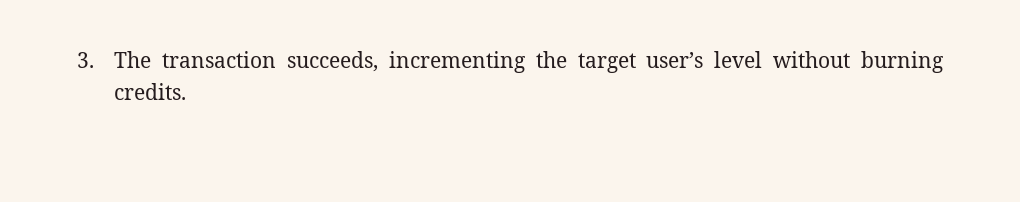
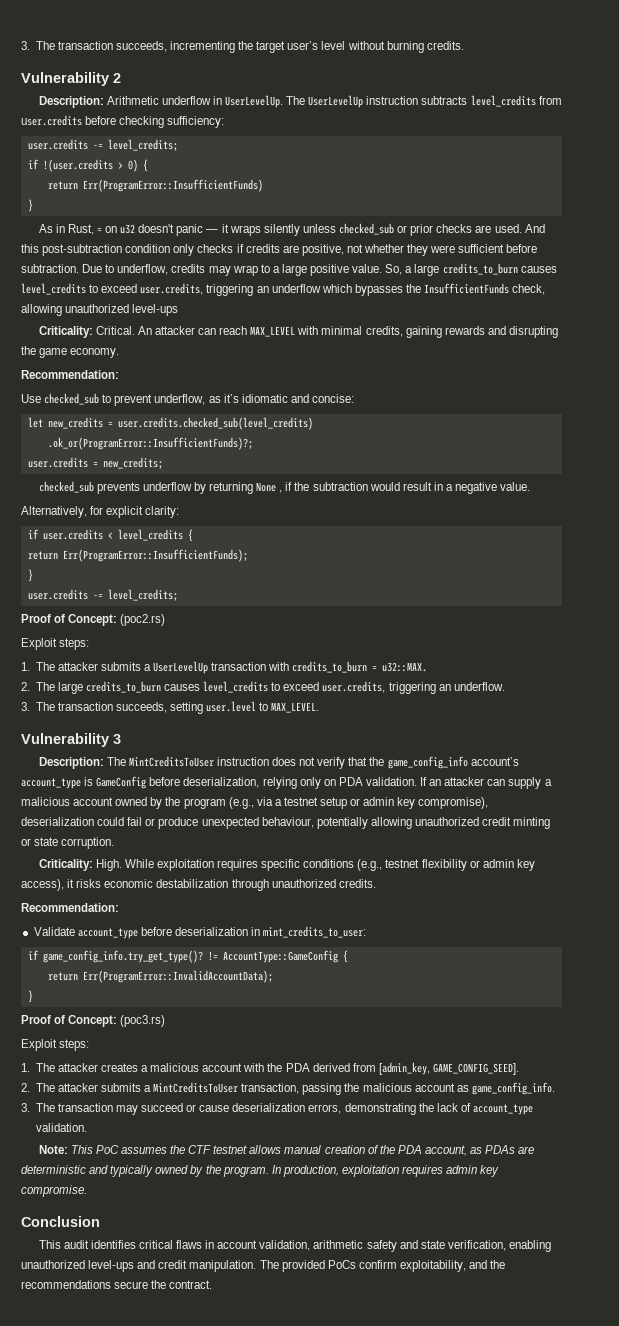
(187, 91) none -> [21,72,121,86] [38,95,562,108] [21,115,225,128] [27,139,178,151] [27,159,148,172] [47,179,263,192] [27,199,33,212] [38,223,545,236] [21,244,538,256] [21,263,557,276] [21,283,546,296] [21,304,179,316] [38,326,558,338] [21,346,120,358] [21,370,119,379] [21,393,354,406] [27,417,313,430] [47,437,253,450] [27,457,163,469] [38,481,531,494] [21,506,180,518] [27,529,193,542] [27,549,248,562] [27,569,33,582] [27,589,178,601] [21,614,166,626] [21,638,90,650] [21,661,428,674] [21,681,505,694] [21,701,320,714] [21,733,121,747] [38,756,519,769] [21,776,552,789] [21,797,489,809] [21,817,551,829] [21,837,115,849] [38,859,535,871] [21,879,376,891] [21,903,119,912] [33,926,367,939] [27,950,348,963] [47,970,273,983] [27,990,33,1003] [21,1015,166,1027] [21,1039,90,1051] [21,1062,520,1075] [21,1082,555,1095] [21,1103,534,1115] [35,1123,87,1132] [38,1145,535,1156] [21,1165,500,1177] [21,1185,87,1197] [21,1216,100,1227] [38,1240,551,1252] [21,1260,506,1272] [21,1280,213,1289] // Vulnerability 2 // Description: Arithmetic underflow in UserLevelUp. The UserLevelUp instruction subtracts level_credits from user.credits before checking sufficiency: // user.credits -= level_credits; // if !(user.credits > 0) { // return Err(ProgramError::InsufficientFunds) // } // As in Rust, = on u32 doesn't panic — it wraps silently unless checked_sub or prior checks are used. And this post-subtraction condition only checks if credits are positive, not whether they were sufficient before subtraction. Due to underflow, credits may wrap to a large positive value. So, a large credits_to_burn causes level_credits to exceed user.credits, triggering an underflow which bypasses the InsufficientFunds check, allowing unauthorized level-ups // Criticality: Critical. An attacker can reach MAX_LEVEL with minimal credits, gaining rewards and disrupting the game economy. // Recommendation: // Use checked_sub to prevent underflow, as it’s idiomatic and concise: // let new_credits = user.credits.checked_sub(level_credits) // .ok_or(ProgramError::InsufficientFunds)?; // user.credits = new_credits; // checked_sub prevents underflow by returning None , if the subtraction would result in a negative value. // Alternatively, for explicit clarity: // if user.credits < level_credits { // return Err(ProgramError::InsufficientFunds); // } // user.credits -= level_credits; // Proof of Concept: (poc2.rs) // Exploit steps: // 1. The attacker submits a UserLevelUp transaction with credits_to_burn = u32::MAX. // 2. The large credits_to_burn causes level_credits to exceed user.credits, triggering an underflow. // 3. The transaction succeeds, setting user.level to MAX_LEVEL. // Vulnerability 3 // Description: The MintCreditsToUser instruction does not verify that the game_config_info account’s account_type is GameConfig before deserialization, relying only on PDA validation. If an attacker can supply a malicious account owned by the program (e.g., via a testnet setup or admin key compromise), deserialization could fail or produce unexpected behaviour, potentially allowing unauthorized credit minting or state corruption. // Criticality: High. While exploitation requires specific conditions (e.g., testnet flexibility or admin key access), it risks economic destabilization through unauthorized credits. // Recommendation: // Validate account_type before deserialization in mint_credits_to_user: // if game_config_info.try_get_type()? != AccountType::GameConfig { // return Err(ProgramError::InvalidAccountData); // } // Proof of Concept: (poc3.rs) // Exploit steps: // 1. The attacker creates a malicious account with the PDA derived from [admin_key, GAME_CONFIG_SEED]. // 2. The attacker submits a MintCreditsToUser transaction, passing the malicious account as game_config_info. // 3. The transaction may succeed or cause deserialization errors, demonstrating the lack of account_type validation. // Note: This PoC assumes the CTF testnet allows manual creation of the PDA account, as PDAs are deterministic and typically owned by the program. In production, exploitation requires admin key compromise. // Conclusion // This audit identifies critical flaws in account validation, arithmetic safety and state verification, enabling unauthorized level-ups and credit manipulation. The provided PoCs confirm exploitability, and the recommendations secure the contract.

